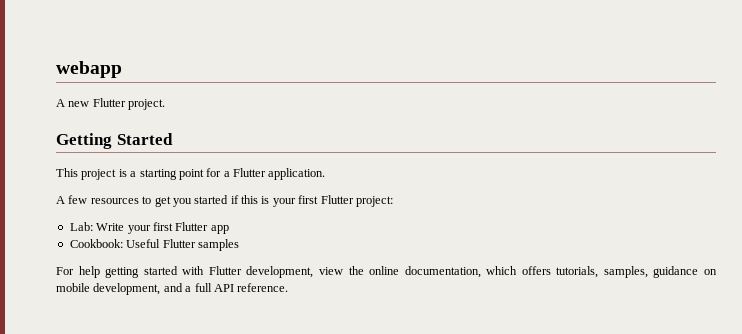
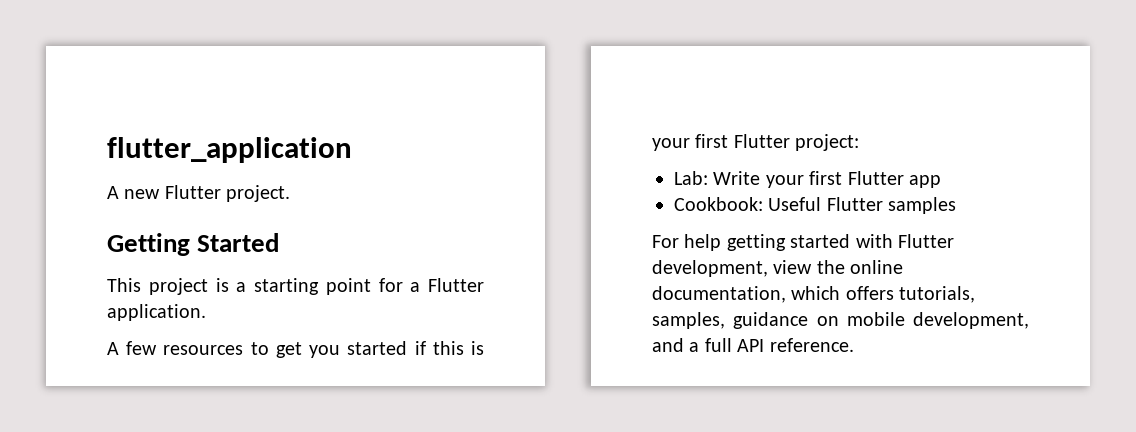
[56,61,122,78] webapp -> [107,137,352,163] flutter_application

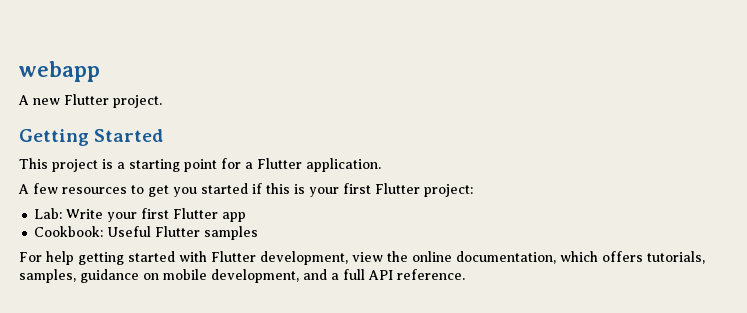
[107,137,352,163] flutter_application -> [19,61,100,82] webapp

